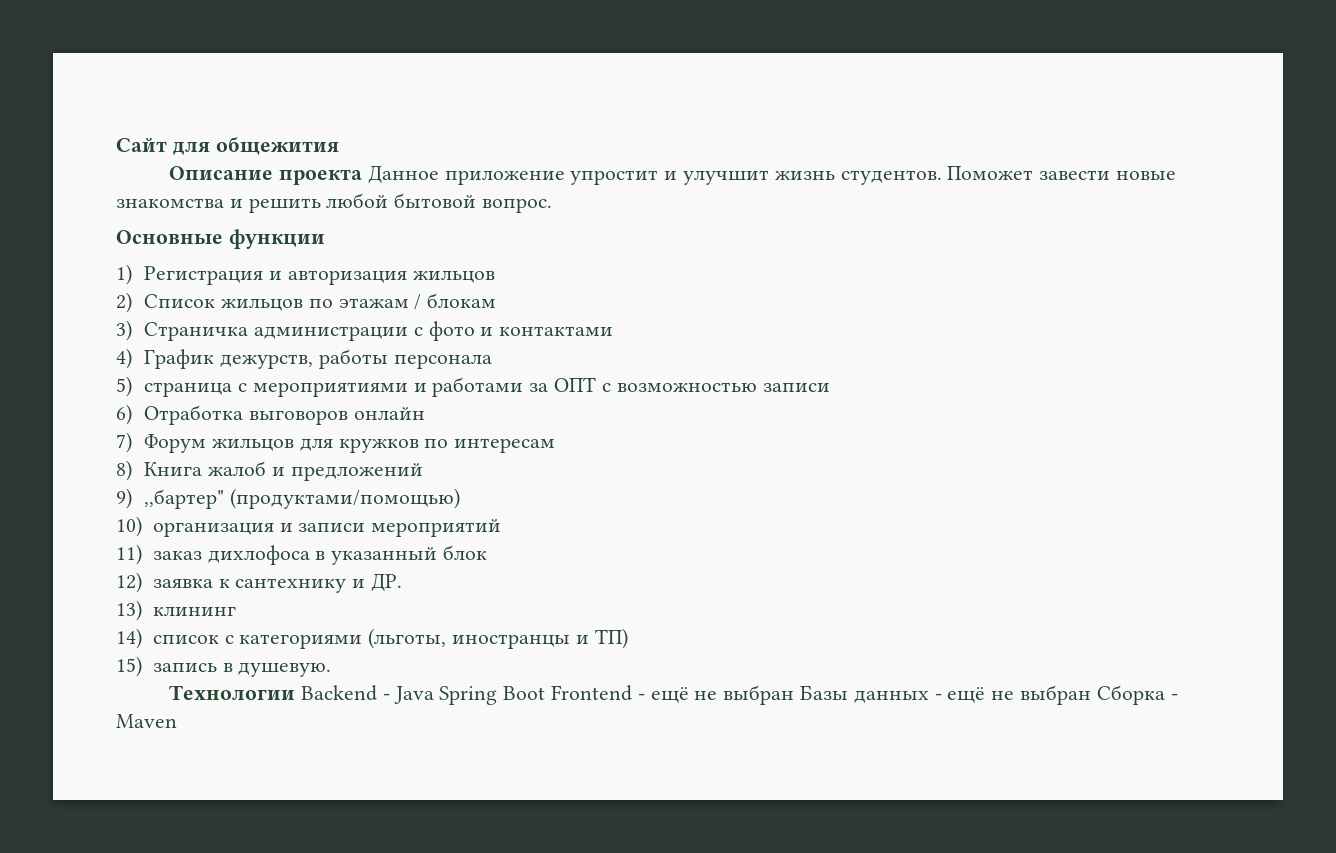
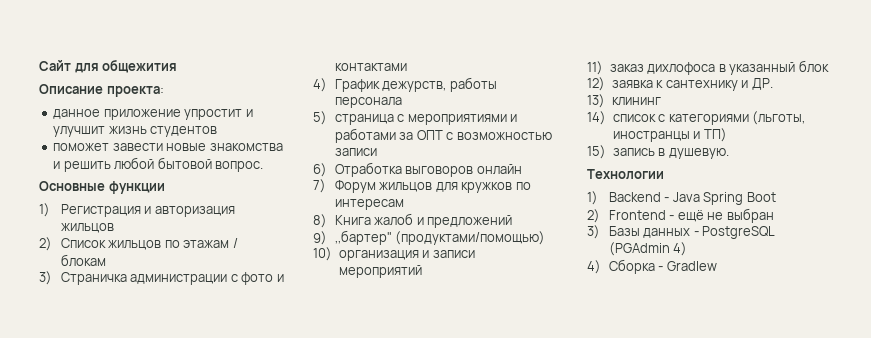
[278,165,439,185] проекта Данное -> [106,86,164,97] [53,109,101,119] проекта: // данное
[840,166,1034,185] студентов. Поможет -> [150,126,218,137] [53,143,110,151] студентов // поможет
(296, 692) none -> [587,191,598,205] // 1)
(546, 693) none -> [587,209,600,223] // 2)
(795, 695) none -> [587,225,600,239] // 3)
[947,685,1092,705] ещё не выбран -> [702,226,776,239] [608,242,688,256] [587,260,601,274] PostgreSQL (PGAdmin 4) // 4)
[116,714,177,728] Maven -> [666,261,717,271] Gradlew

